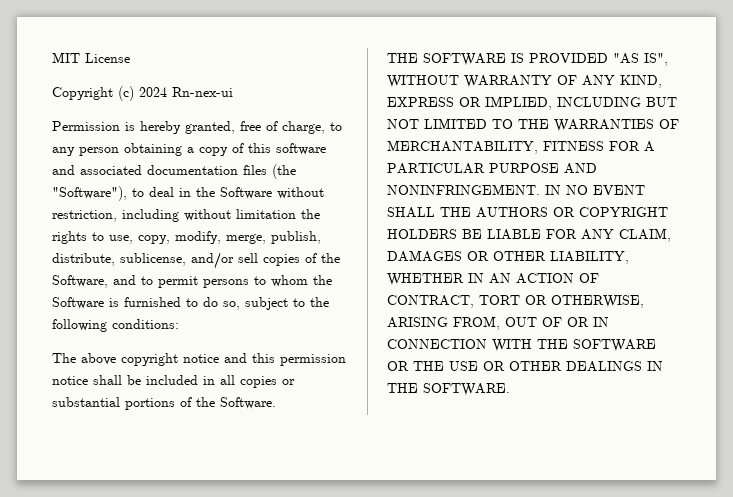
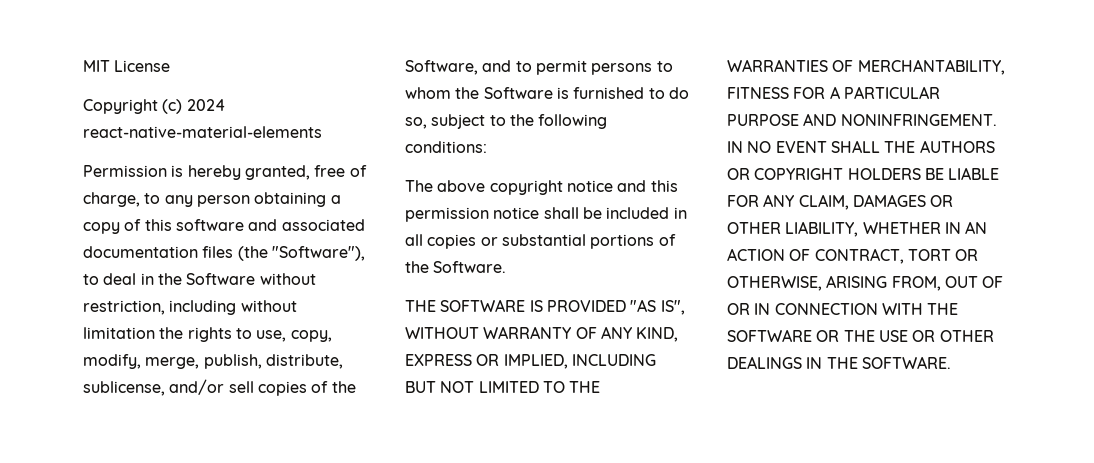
[172,87,233,97] Rn-nex-ui -> [83,126,322,138] react-native-material-elements

